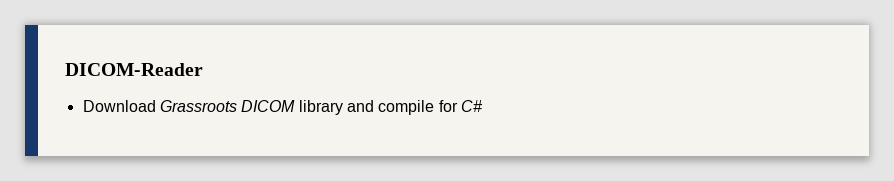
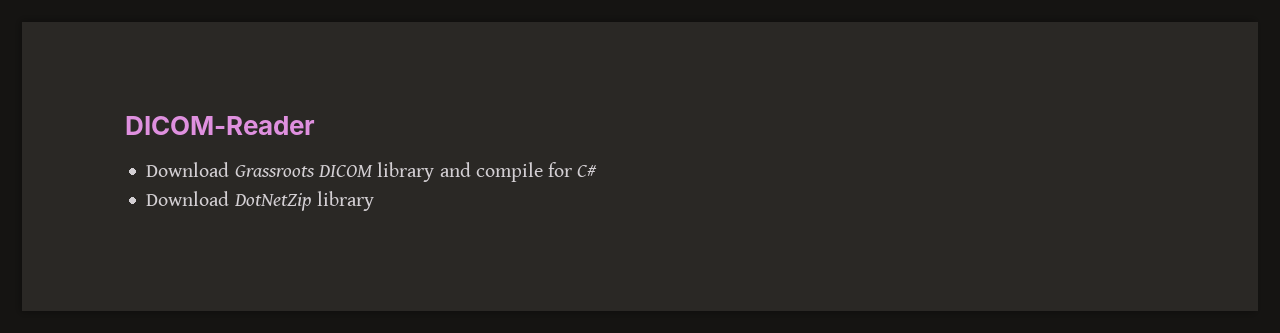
(483, 106) none -> [146,191,374,211] // Download DotNetZip library

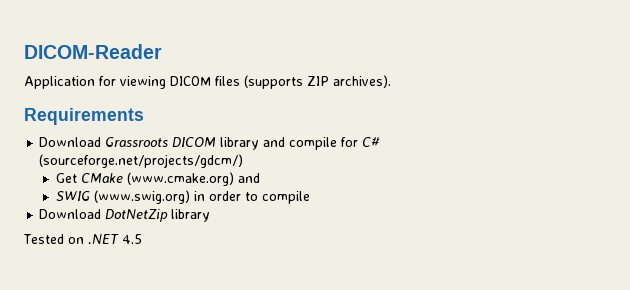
(315, 125) none -> [24,75,391,89] [24,108,144,125] // Application for viewing DICOM files (supports ZIP archives). // Requirements
(598, 171) none -> [39,154,244,168] [56,172,261,186] [56,190,311,204] (sourceforge.net/projects/gdcm/) // Get CMake (www.cmake.org) and // SWIG (www.swig.org) in order to compile
(374, 201) none -> [23,234,142,245] // Tested on .NET 4.5

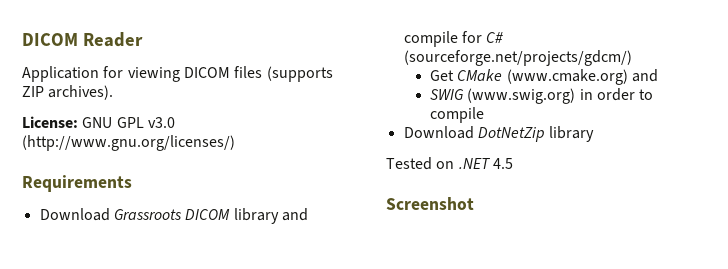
[24,44,162,59] DICOM-Reader -> [22,32,143,47] DICOM Reader
(391, 81) none -> [22,116,175,128] [22,135,235,151] // License: GNU GPL v3.0 (http://www.gnu.org/licenses/)
(142, 239) none -> [386,197,474,210] // Screenshot

